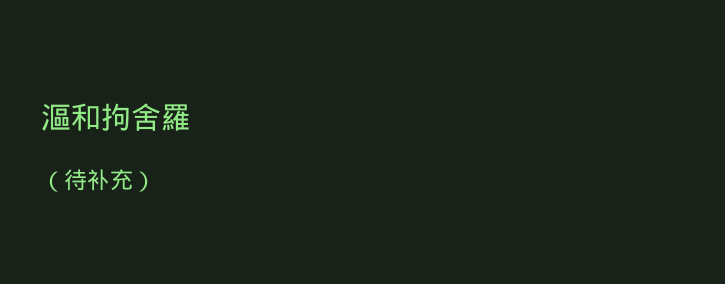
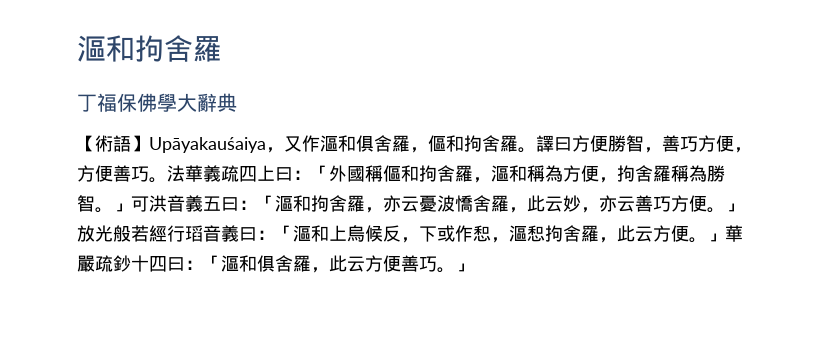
[41,169,156,192] （待补充） -> [77,93,237,112] [77,135,752,153] [77,165,725,183] [77,195,743,213] [77,225,743,243] [77,255,473,273] 丁福保佛學大辭典 // 【術語】Upāyakauśaiya，又作漚和俱舍羅，傴和拘舍羅。譯曰方便勝智，善巧方便，方便善巧。法華義疏四上曰：「外國稱傴和拘舍羅，漚和稱為方便，拘舍羅稱為勝智。」可洪音義五曰：「漚和拘舍羅，亦云憂波憍舍羅，此云妙，亦云善巧方便。」放光般若經行瑫音義曰：「漚和上烏候反，下或作惒，漚惒拘舍羅，此云方便。」華嚴疏鈔十四曰：「漚和俱舍羅，此云方便善巧。」

